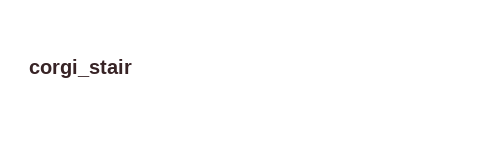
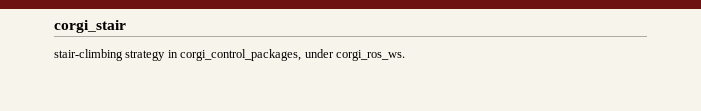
(132, 68) none -> [54,49,405,61] // stair-climbing strategy in corgi_control_packages, under corgi_ros_ws.

